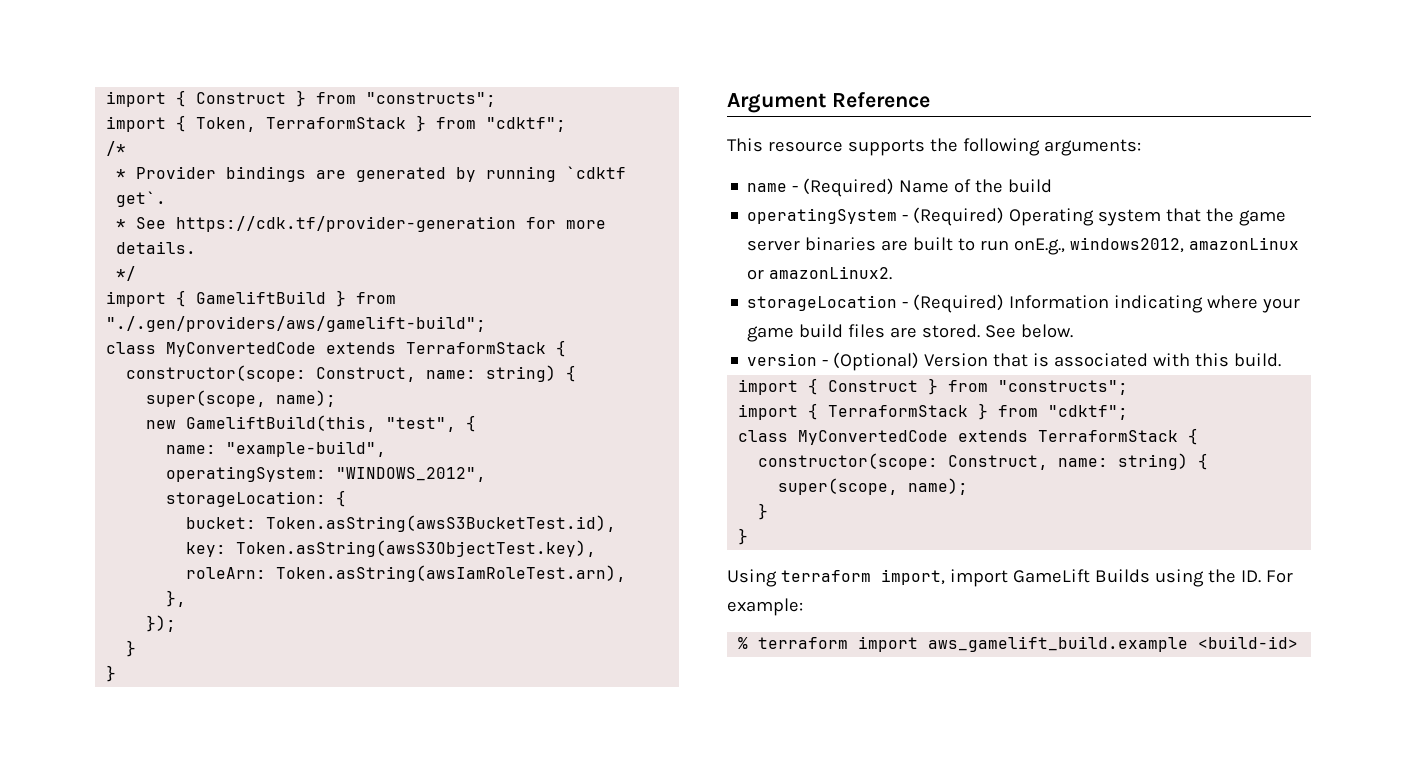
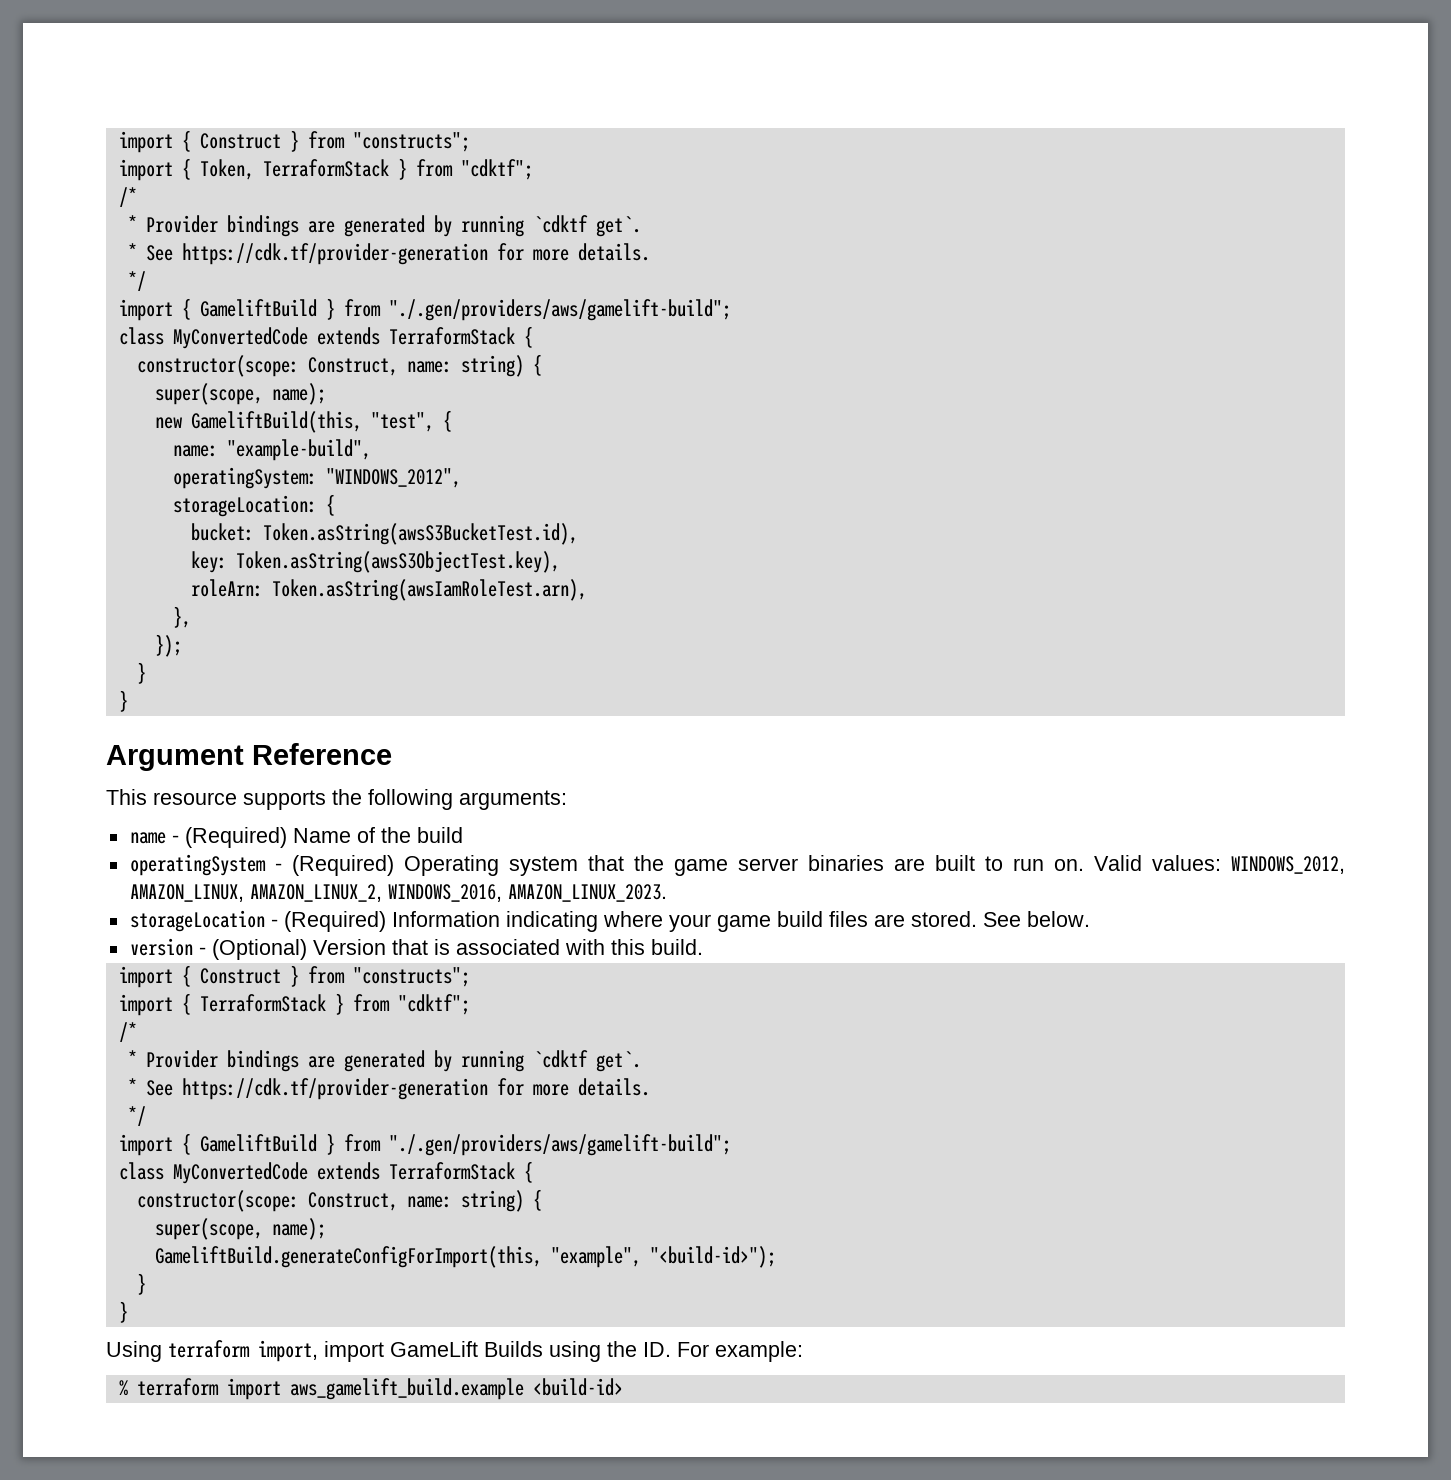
[1014,237,1300,255] [747,266,893,280] onE.g., windows2012, amazonLinux or amazonLinux2. -> [1053,855,1345,874] [129,884,667,902] on. Valid values: WINDOWS_2012, AMAZON_LINUX, AMAZON_LINUX_2, WINDOWS_2016, AMAZON_LINUX_2023.
(1129, 412) none -> [118,1022,137,1042] [127,1050,641,1072] [127,1078,650,1100] [127,1106,146,1126] [118,1133,731,1156] // /* // * Provider bindings are generated by running `cdktf get`. // * See https://cdk.tf/provider-generation for more details. // */ // import { GameliftBuild } from "./.gen/providers/aws/gamelift-build";
(969, 486) none -> [154,1246,776,1268] // GameliftBuild.generateConfigForImport(this, "example", "<build-id>");

